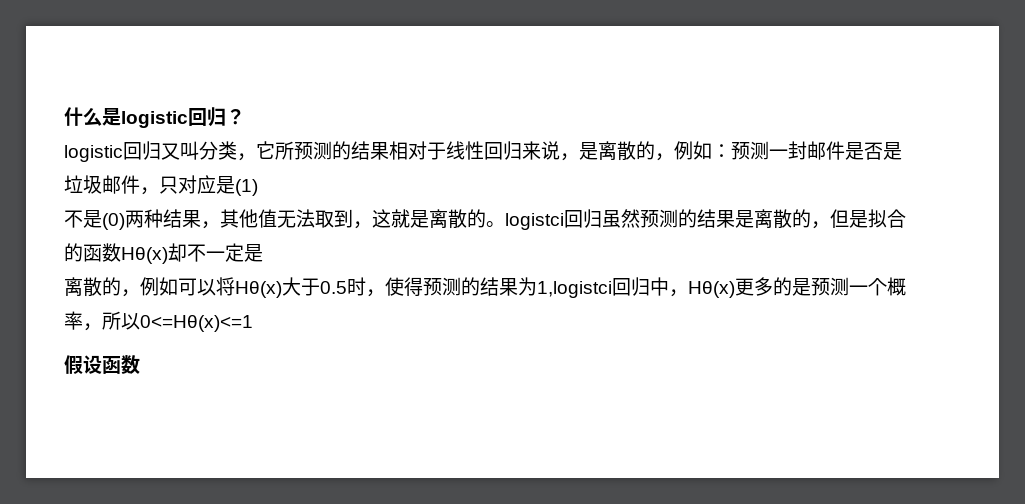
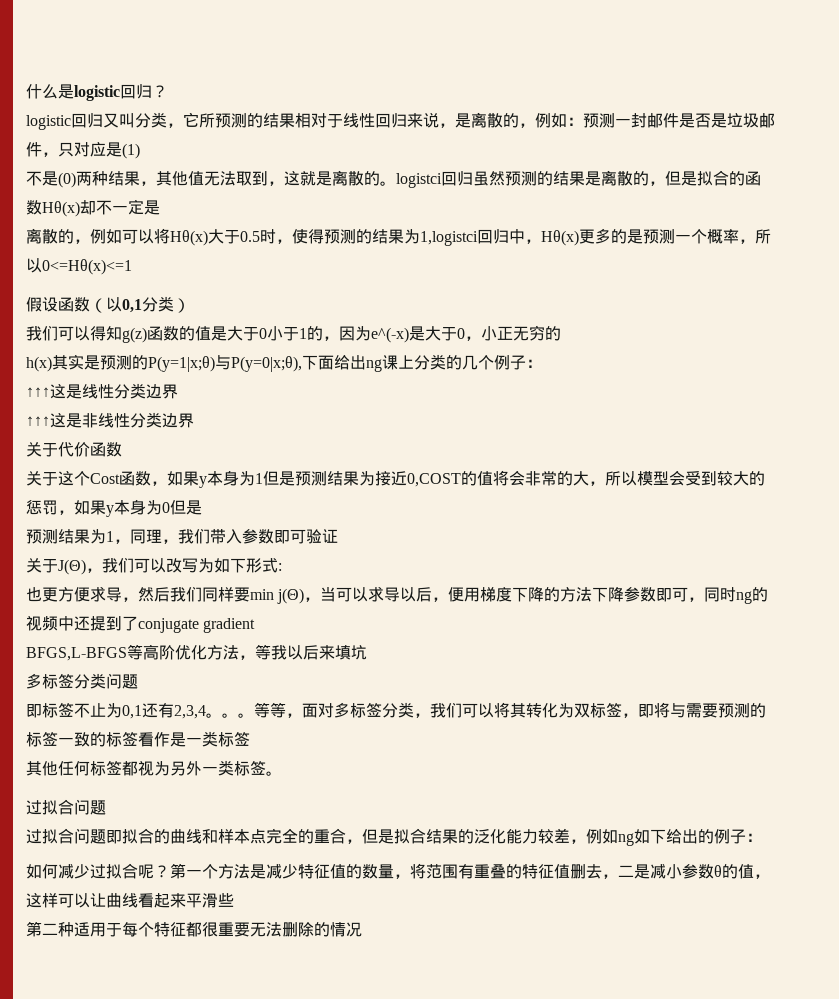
(140, 364) none -> [90,296,190,313] [26,325,561,343] [26,354,542,372] [26,383,178,399] [26,412,194,428] [26,442,122,457] [26,470,765,488] [26,499,202,517] [26,529,338,544] [26,558,282,575] [26,586,769,604] [26,615,256,633] [26,644,367,661] [26,673,138,689] [26,702,766,719] [26,731,250,747] [26,760,282,776] [26,799,106,815] [26,828,762,846] [26,863,770,879] [26,893,234,908] [26,921,362,937] （以0,1分类） // 我们可以得知g(z)函数的值是大于0小于1的，因为e^(-x)是大于0，小正无穷的 // h(x)其实是预测的P(y=1|x;θ)与P(y=0|x;θ),下面给出ng课上分类的几个例子： // ↑↑↑这是线性分类边界 // ↑↑↑这是非线性分类边界 // 关于代价函数 // 关于这个Cost函数，如果y本身为1但是预测结果为接近0,COST的值将会非常的大，所以模型会受到较大的惩罚，如果y本身为0但是 // 预测结果为1，同理，我们带入参数即可验证 // 关于J(Θ)，我们可以改写为如下形式: // 也更方便求导，然后我们同样要min j(Θ)，当可以求导以后，便用梯度下降的方法下降参数即可，同时ng的视频中还提到了conjugate gradient // BFGS,L-BFGS等高阶优化方法，等我以后来填坑 // 多标签分类问题 // 即标签不止为0,1还有2,3,4。。。等等，面对多标签分类，我们可以将其转化为双标签，即将与需要预测的标签一致的标签看作是一类标签 // 其他任何标签都视为另外一类标签。 // 过拟合问题 // 过拟合问题即拟合的曲线和样本点完全的重合，但是拟合结果的泛化能力较差，例如ng如下给出的例子： // 如何减少过拟合呢？第一个方法是减少特征值的数量，将范围有重叠的特征值删去，二是减小参数θ的值，这样可以让曲线看起来平滑些 // 第二种适用于每个特征都很重要无法删除的情况

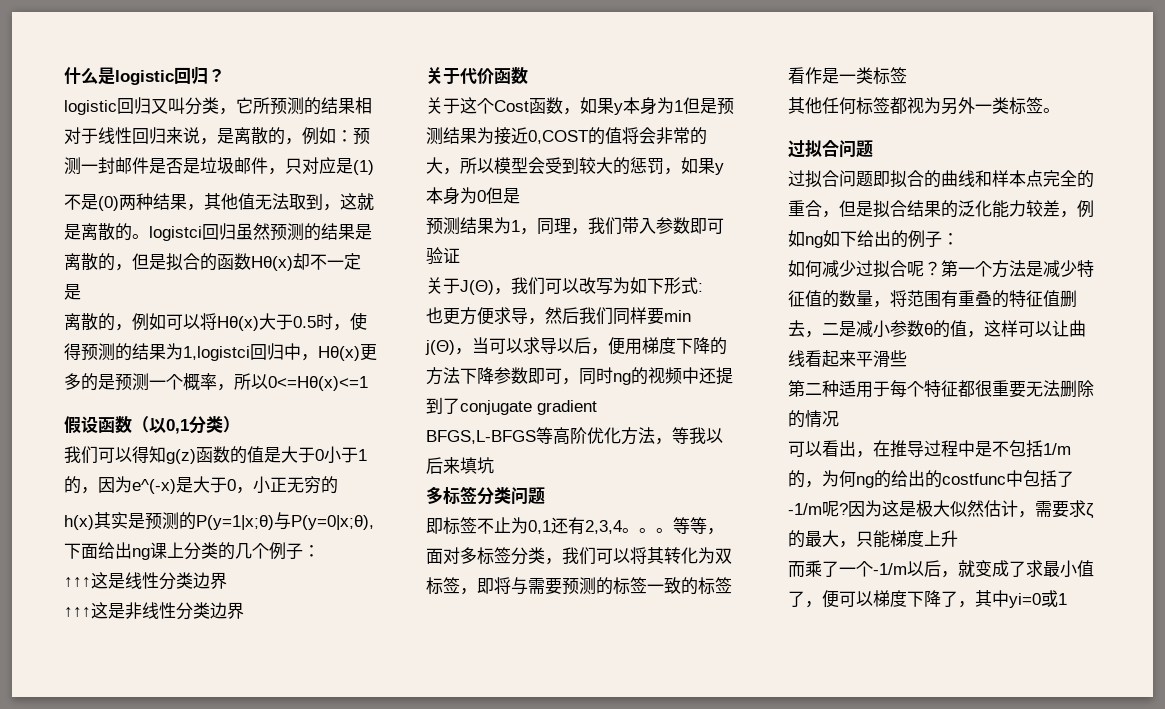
(362, 929) none -> [788,440,1071,458] [788,470,1074,488] [788,500,1094,519] [788,530,958,548] [788,560,1094,578] [788,590,1067,608] // 可以看出，在推导过程中是不包括1/m的，为何ng的给出的costfunc中包括了-1/m呢?因为这是极大似然估计，需要求ζ的最大，只能梯度上升 // 而乘了一个-1/m以后，就变成了求最小值了，便可以梯度下降了，其中yi=0或1

